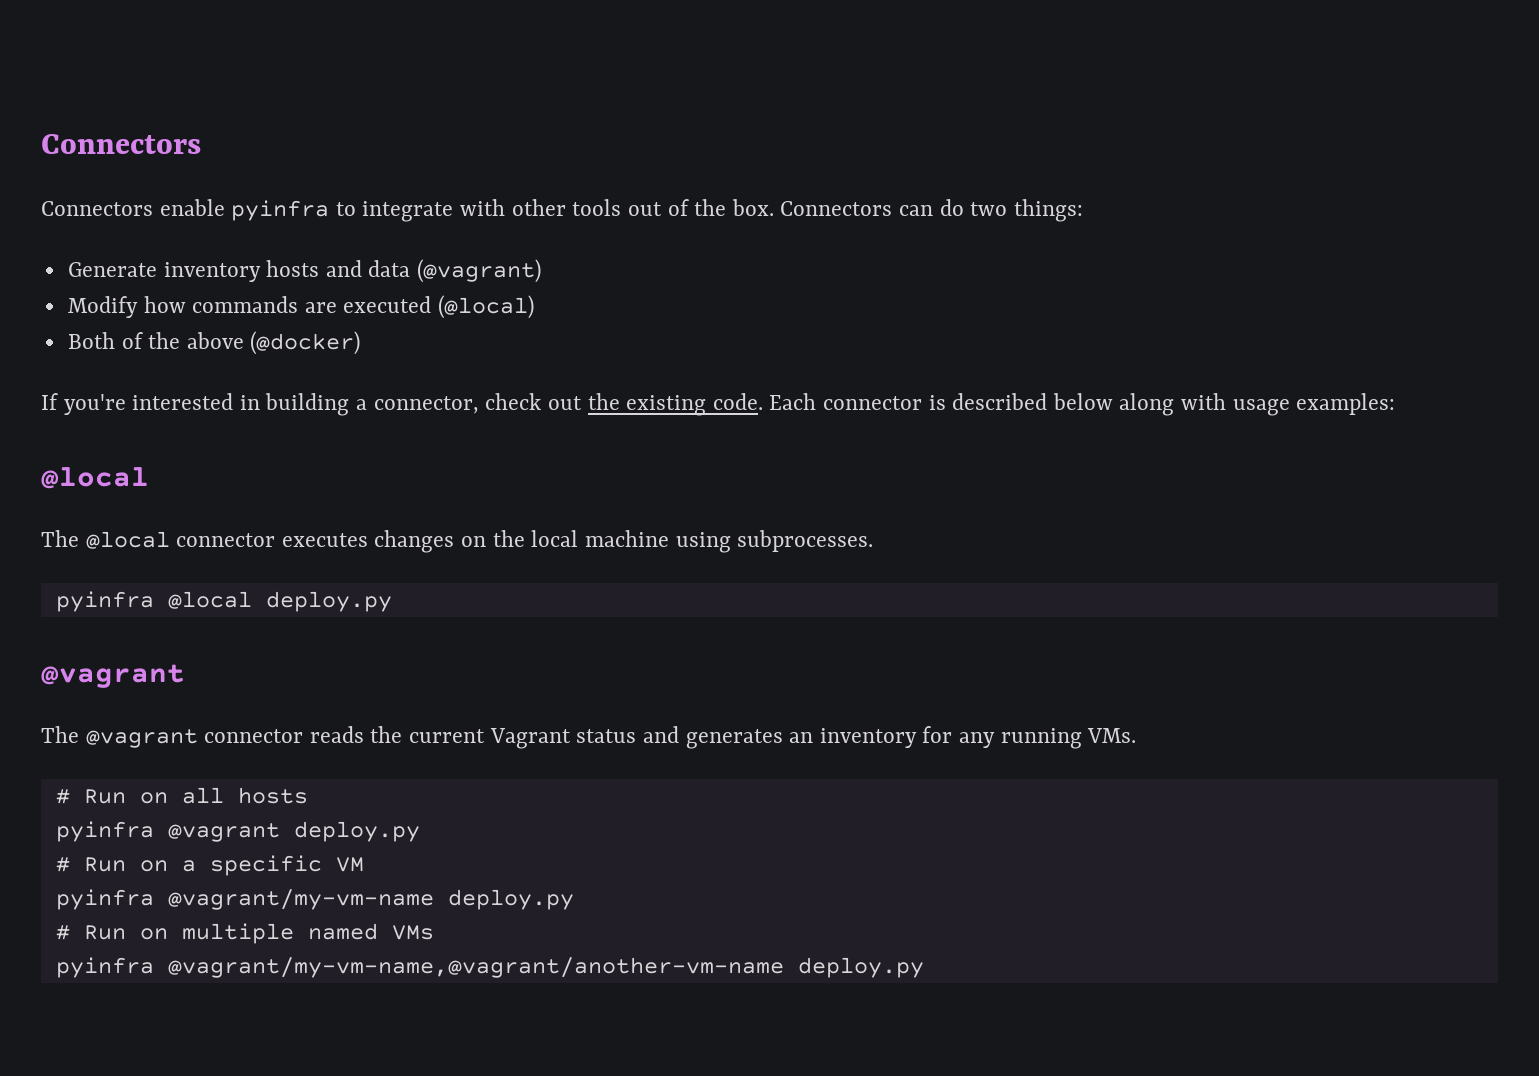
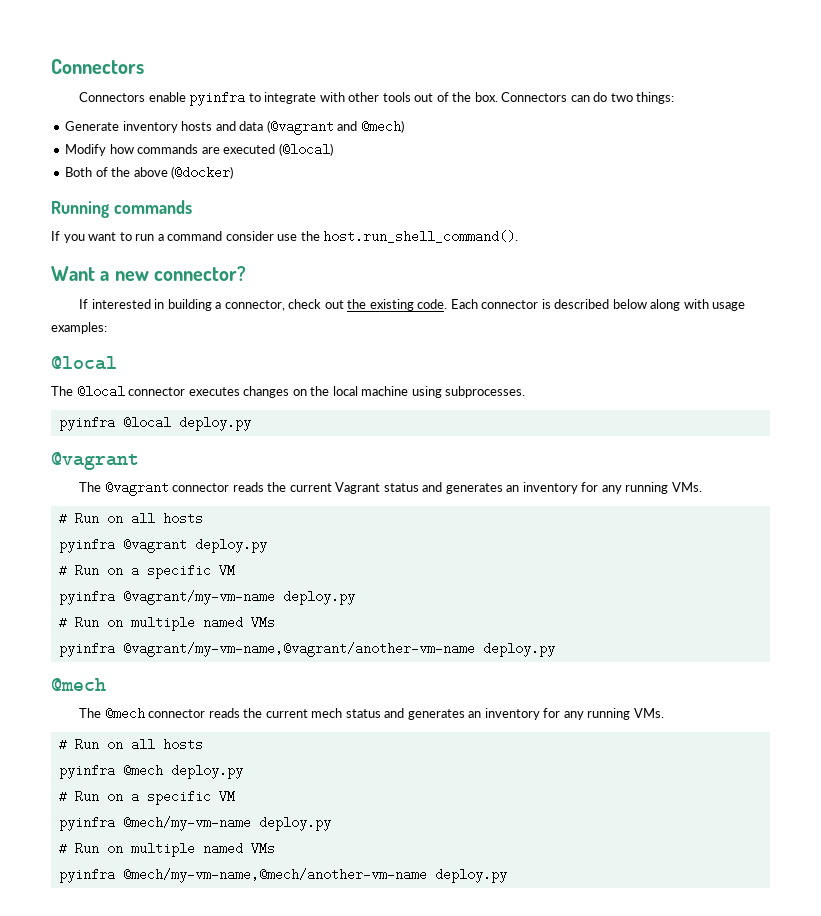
[417,259,542,283] (@vagrant) -> [266,120,404,135] (@vagrant and @mech)
[41,393,126,415] // If you're -> [51,200,192,218] [51,230,519,243] [51,266,247,281] [79,299,89,309] // Running commands // If you want to run a command consider use the host.run_shell_command(). // Want a new connector? // If
(924, 967) none -> [51,678,106,691] [79,707,664,720] [58,738,203,751] [58,764,243,779] [58,790,235,805] [58,816,331,831] [58,842,275,857] [58,868,507,883] // @mech // The @mech connector reads the current mech status and generates an inventory for any running VMs. // # Run on all hosts // pyinfra @mech deploy.py // # Run on a specific VM // pyinfra @mech/my-vm-name deploy.py // # Run on multiple named VMs // pyinfra @mech/my-vm-name,@mech/another-vm-name deploy.py

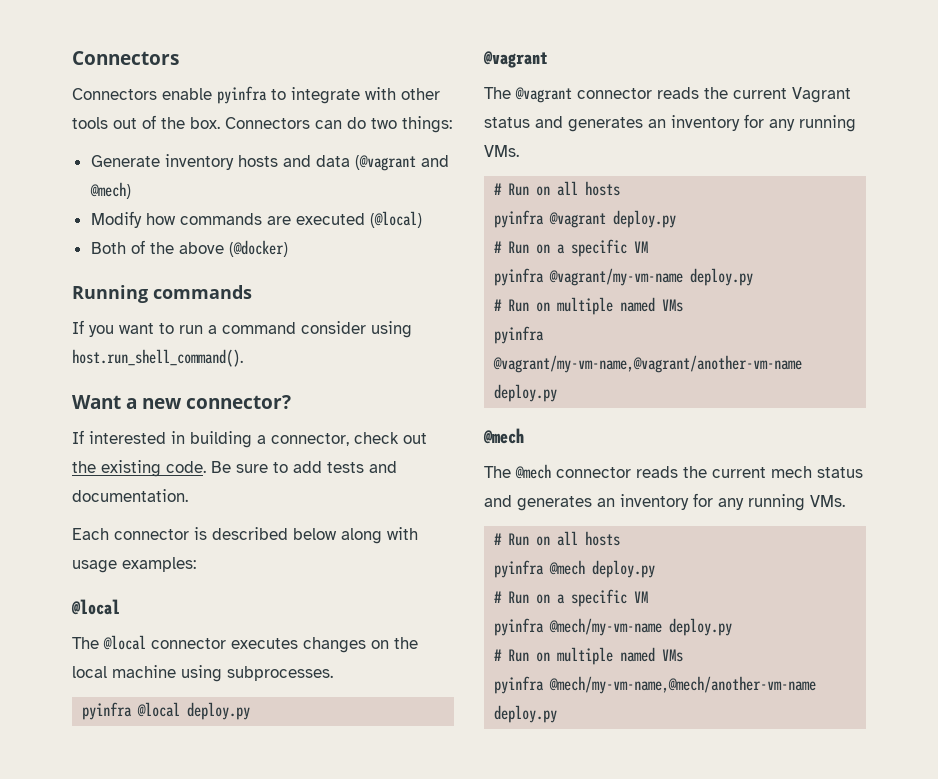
[277,231,320,241] use the -> [371,321,412,338] using
(448, 304) none -> [211,461,397,473] [72,489,188,502] Be sure to add tests and documentation. //

